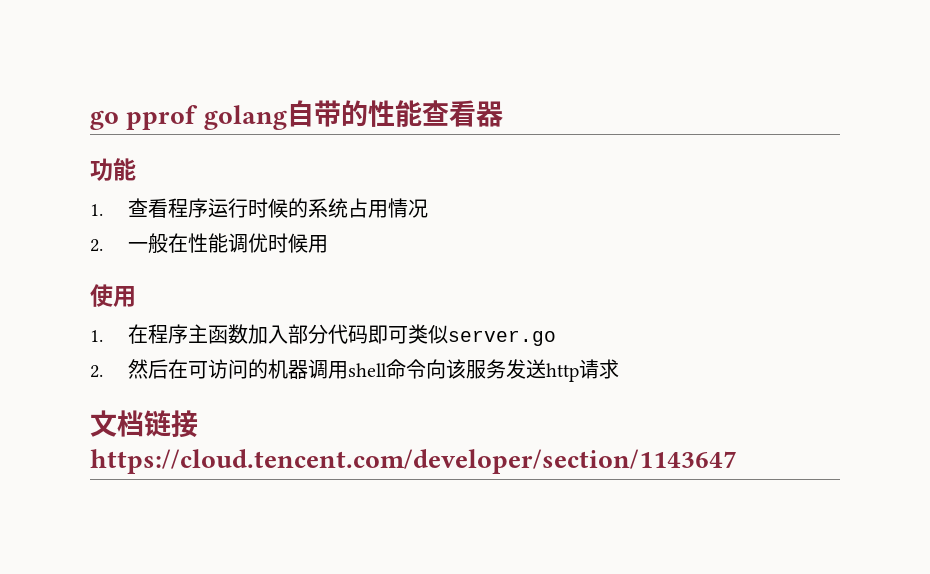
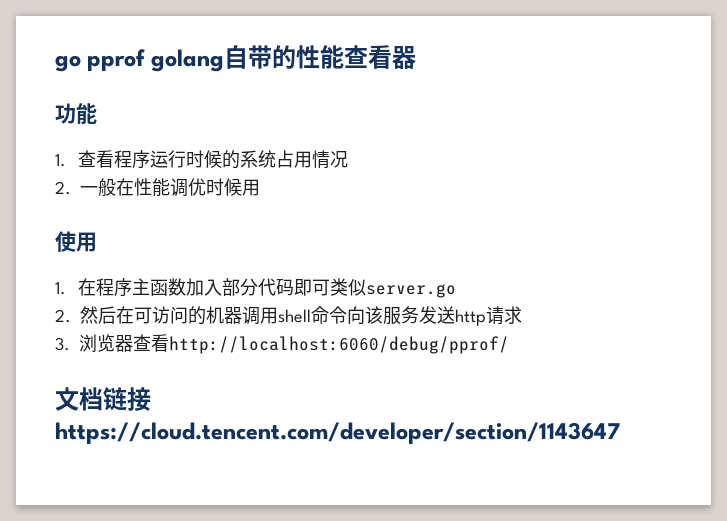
(620, 369) none -> [55,334,509,354] // 3.浏览器查看http://localhost:6060/debug/pprof/

